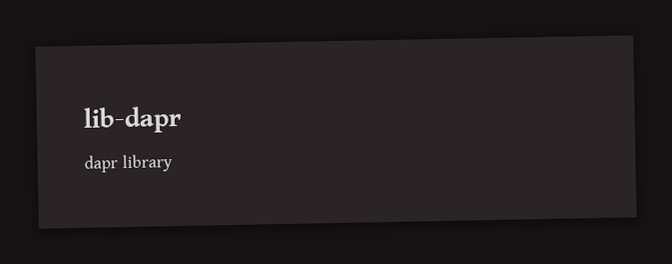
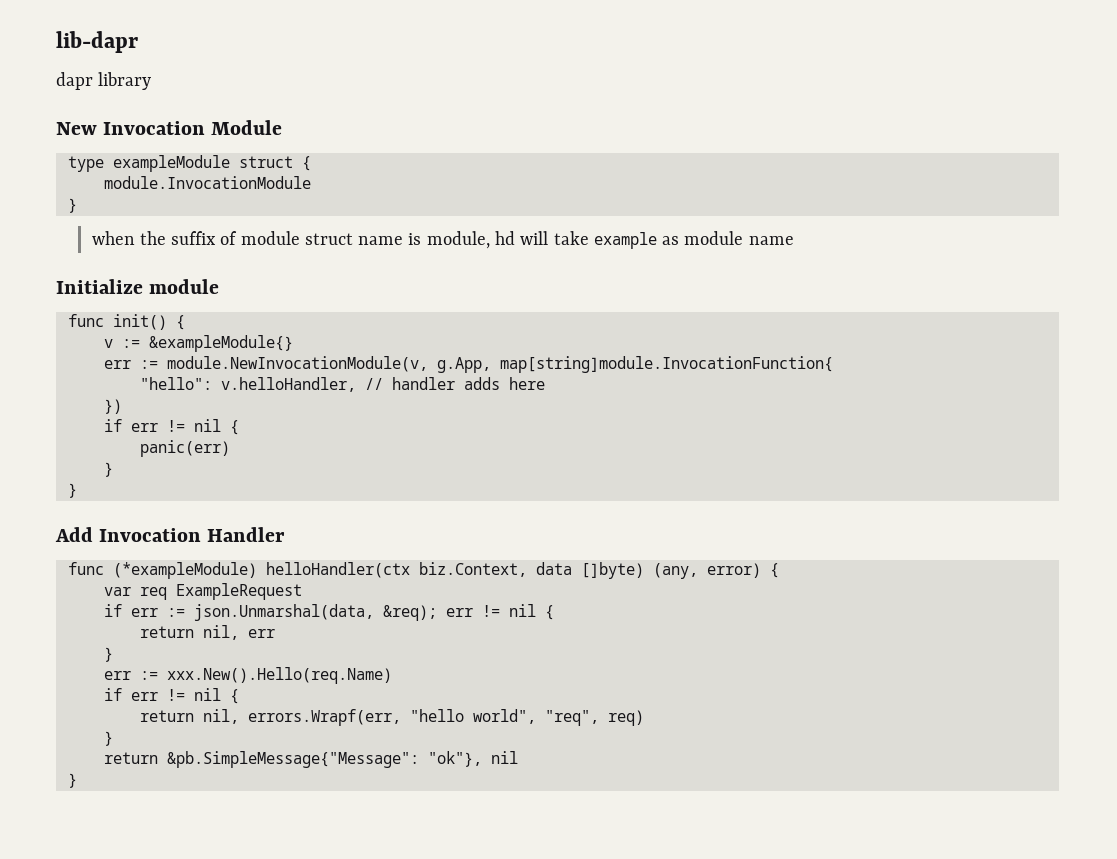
(173, 163) none -> [56,120,283,135] [67,155,311,172] [103,176,311,189] [67,198,77,213] [91,231,794,249] [56,279,220,294] [67,314,185,330] [103,335,293,352] [103,356,833,373] [139,377,545,392] [103,399,122,414] [103,419,239,435] [139,440,230,457] [103,462,113,477] [67,483,77,498] [55,527,286,542] [67,562,779,579] [103,583,302,600] [103,604,554,621] [139,625,275,640] [103,647,113,662] [103,667,392,684] [103,688,239,704] [139,709,644,726] [103,731,113,746] [103,751,518,768] [67,773,77,788] // New Invocation Module // type exampleModule struct { // module.InvocationModule // } // when the suffix of module struct name is module, hd will take example as module name // Initialize module // func init() { // v := &exampleModule{} // err := module.NewInvocationModule(v, g.App, map[string]module.InvocationFunction{ // "hello": v.helloHandler, // handler adds here // }) // if err != nil { // panic(err) // } // } // Add Invocation Handler // func (*exampleModule) helloHandler(ctx biz.Context, data []byte) (any, error) { // var req ExampleRequest // if err := json.Unmarshal(data, &req); err != nil { // return nil, err // } // err := xxx.New().Hello(req.Name) // if err != nil { // return nil, errors.Wrapf(err, "hello world", "req", req) // } // return &pb.SimpleMessage{"Message": "ok"}, nil // }

